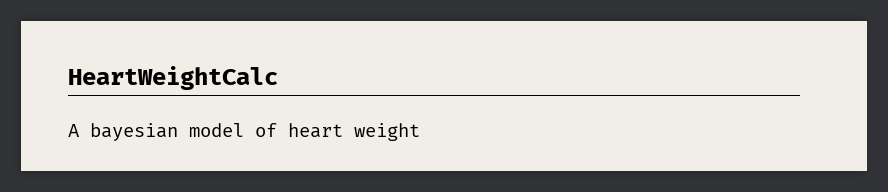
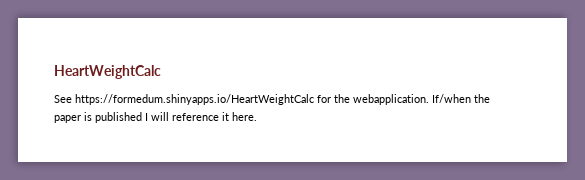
[68,123,420,141] A bayesian model of heart weight -> [54,94,490,105] [54,112,257,123] See https://formedum.shinyapps.io/HeartWeightCalc for the webapplication. If/when the paper is published I will reference it here.

